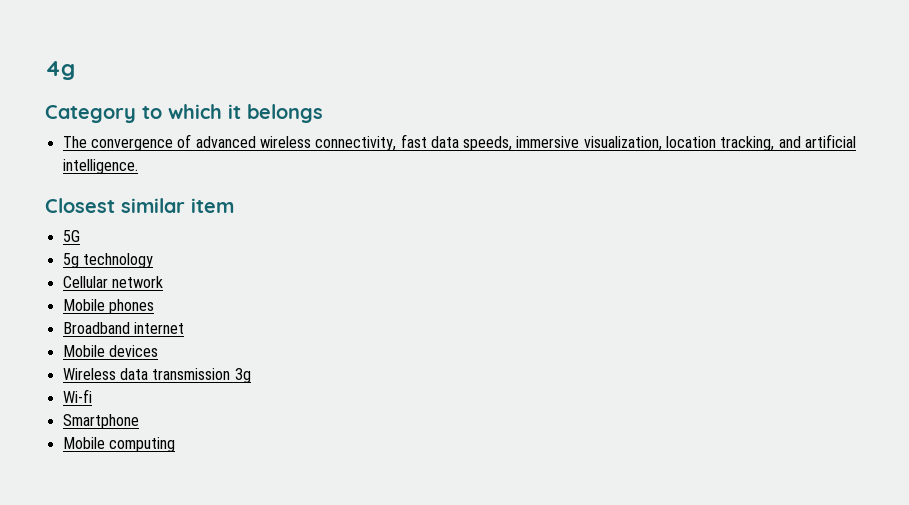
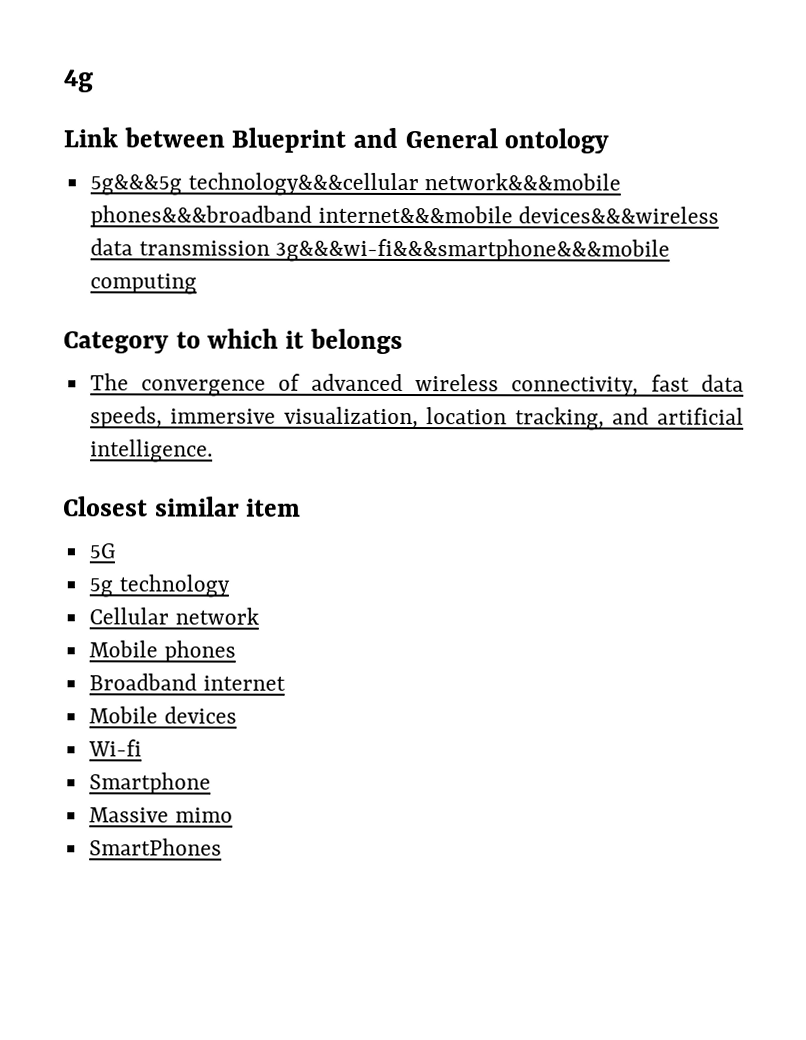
(75, 70) none -> [63,127,610,154] [89,172,622,197] [89,205,720,228] [89,238,671,263] [89,273,197,295] // Link between Blueprint and General ontology // 5g&&&5g technology&&&cellular network&&&mobile phones&&&broadband internet&&&mobile devices&&&wireless data transmission 3g&&&wi-fi&&&smartphone&&&mobile computing
[62,368,251,383] // Wireless data transmission 3g -> (237, 715) none
[62,437,175,452] Mobile computing -> [88,807,233,823] [88,838,222,856] Massive mimo // SmartPhones

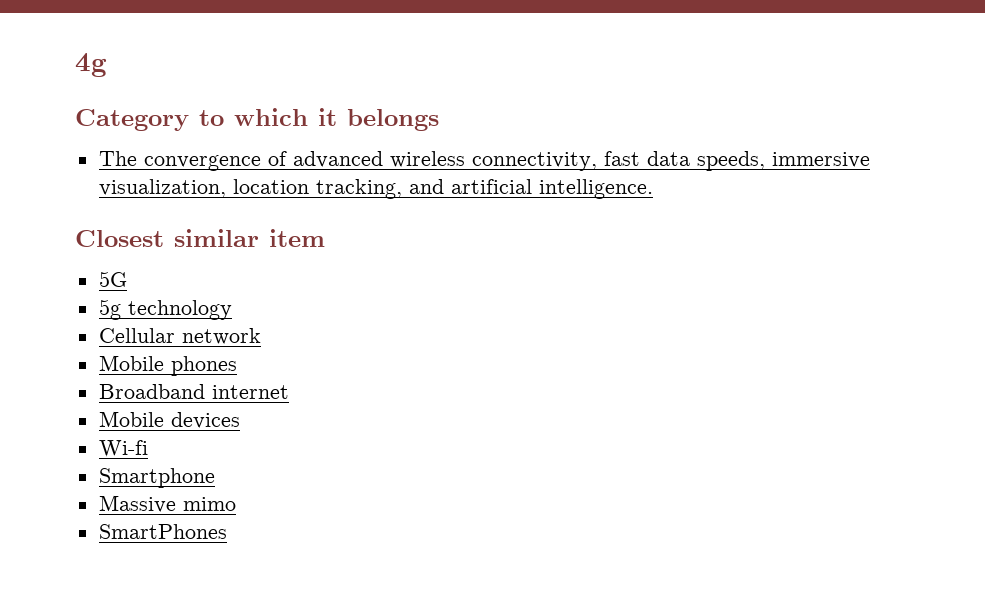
[63,127,610,154] [89,172,622,197] [89,205,720,228] [89,238,671,263] [89,273,197,295] // Link between Blueprint and General ontology // 5g&&&5g technology&&&cellular network&&&mobile phones&&&broadband internet&&&mobile devices&&&wireless data transmission 3g&&&wi-fi&&&smartphone&&&mobile computing -> (107, 65) none

